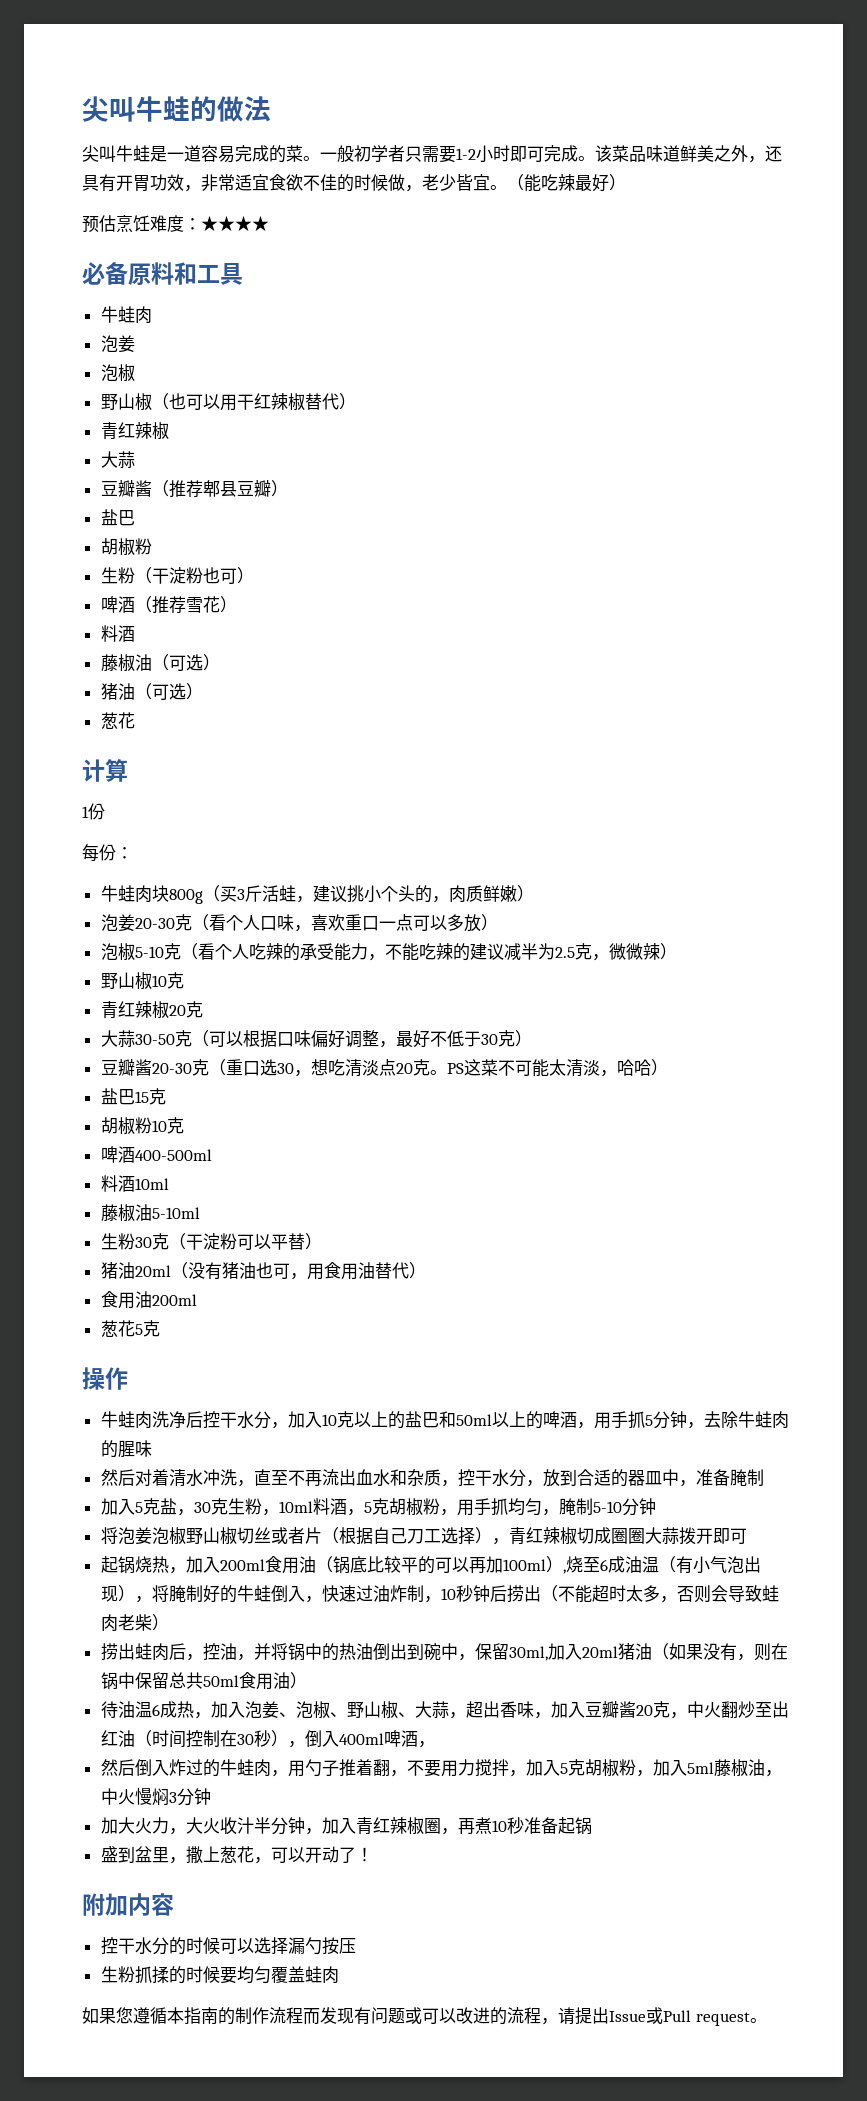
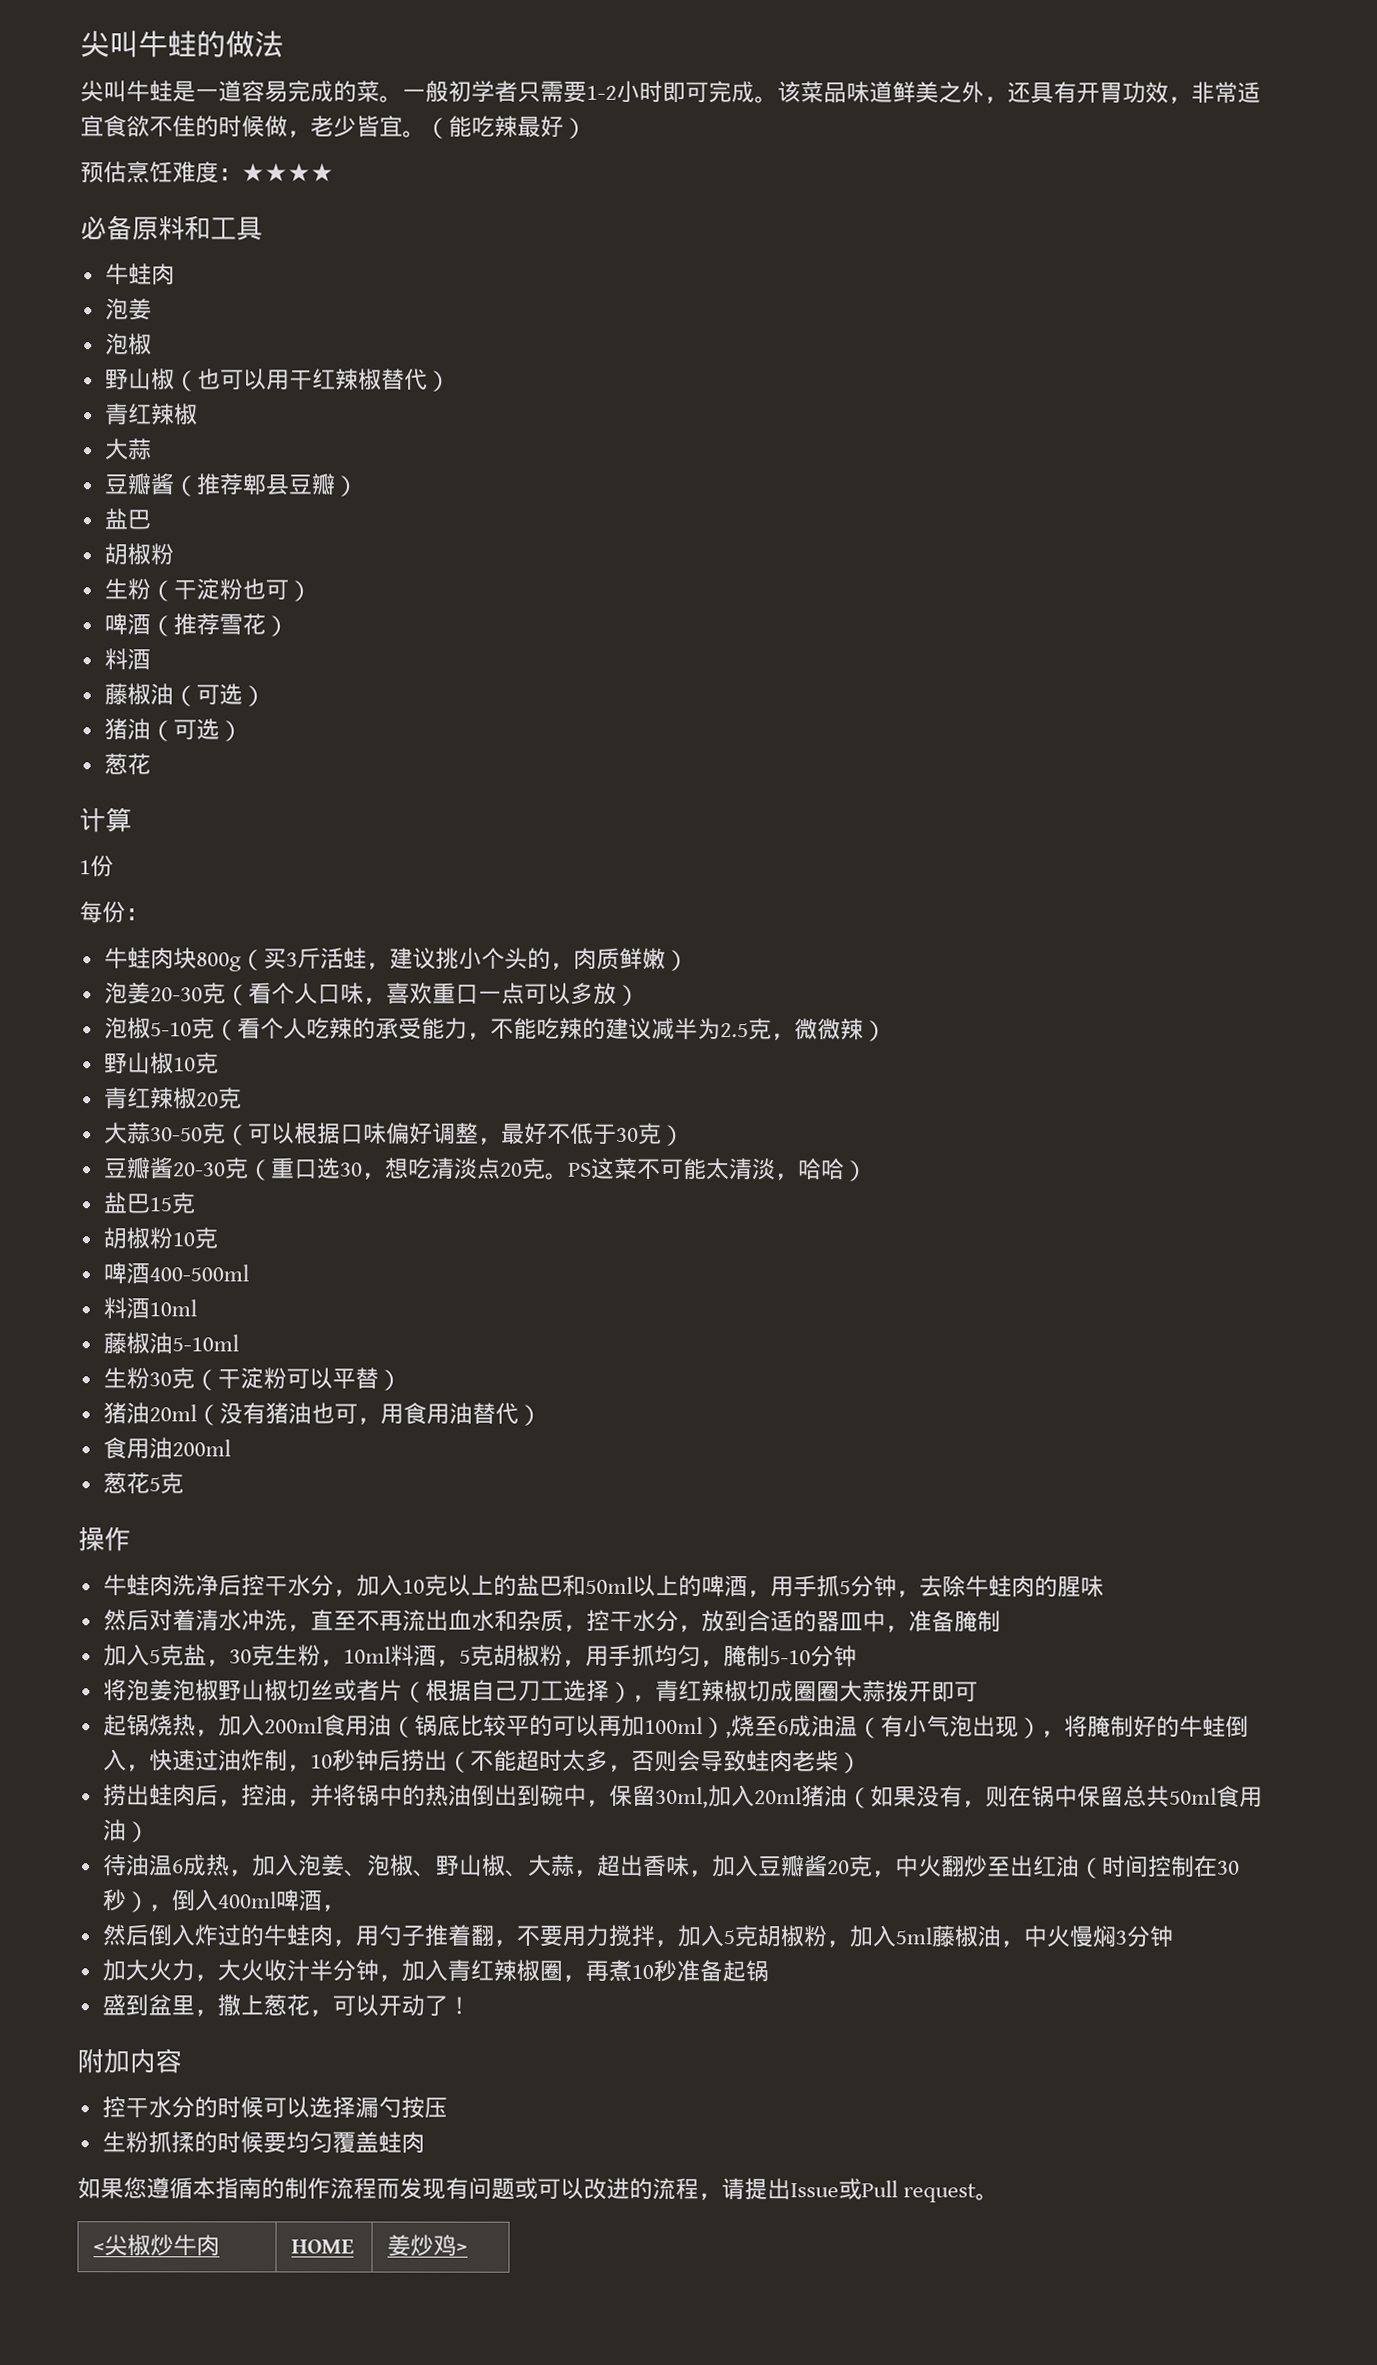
(767, 2020) none -> [93,2234,221,2257] [291,2239,355,2254] [387,2234,469,2257] // <尖椒炒牛肉 | HOME | 姜炒鸡>

